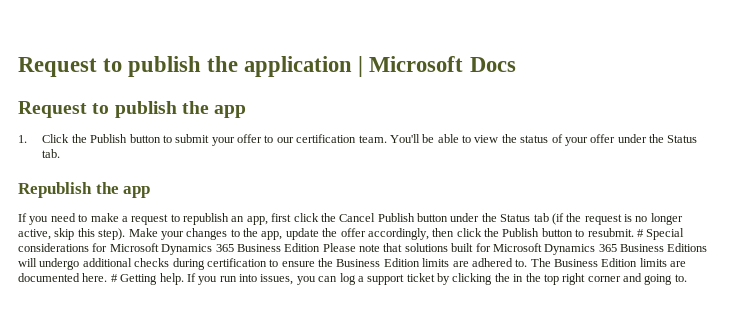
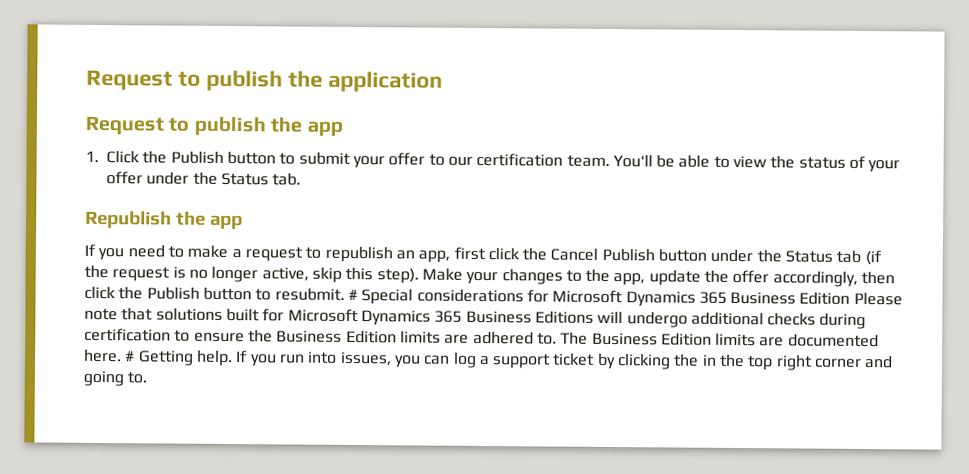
[358,56,516,77] | Microsoft Docs -> (443, 81) none

